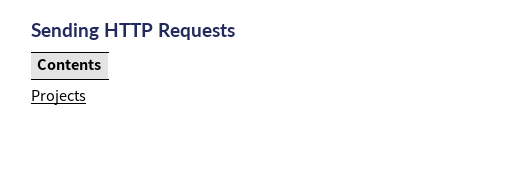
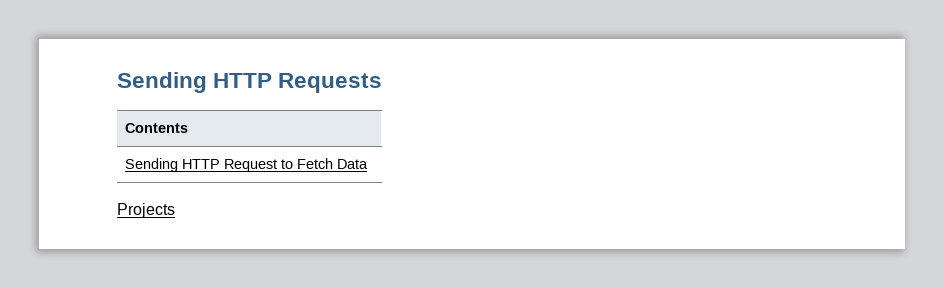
(102, 64) none -> [125,158,369,172] // Sending HTTP Request to Fetch Data

